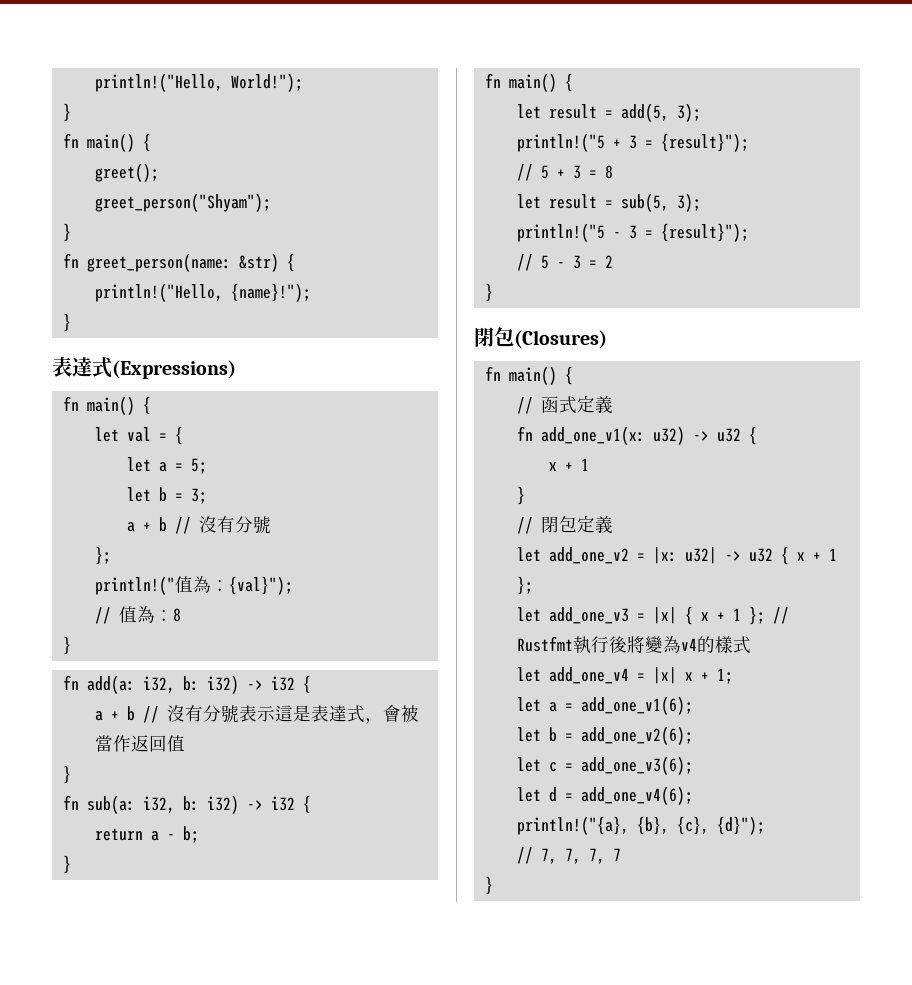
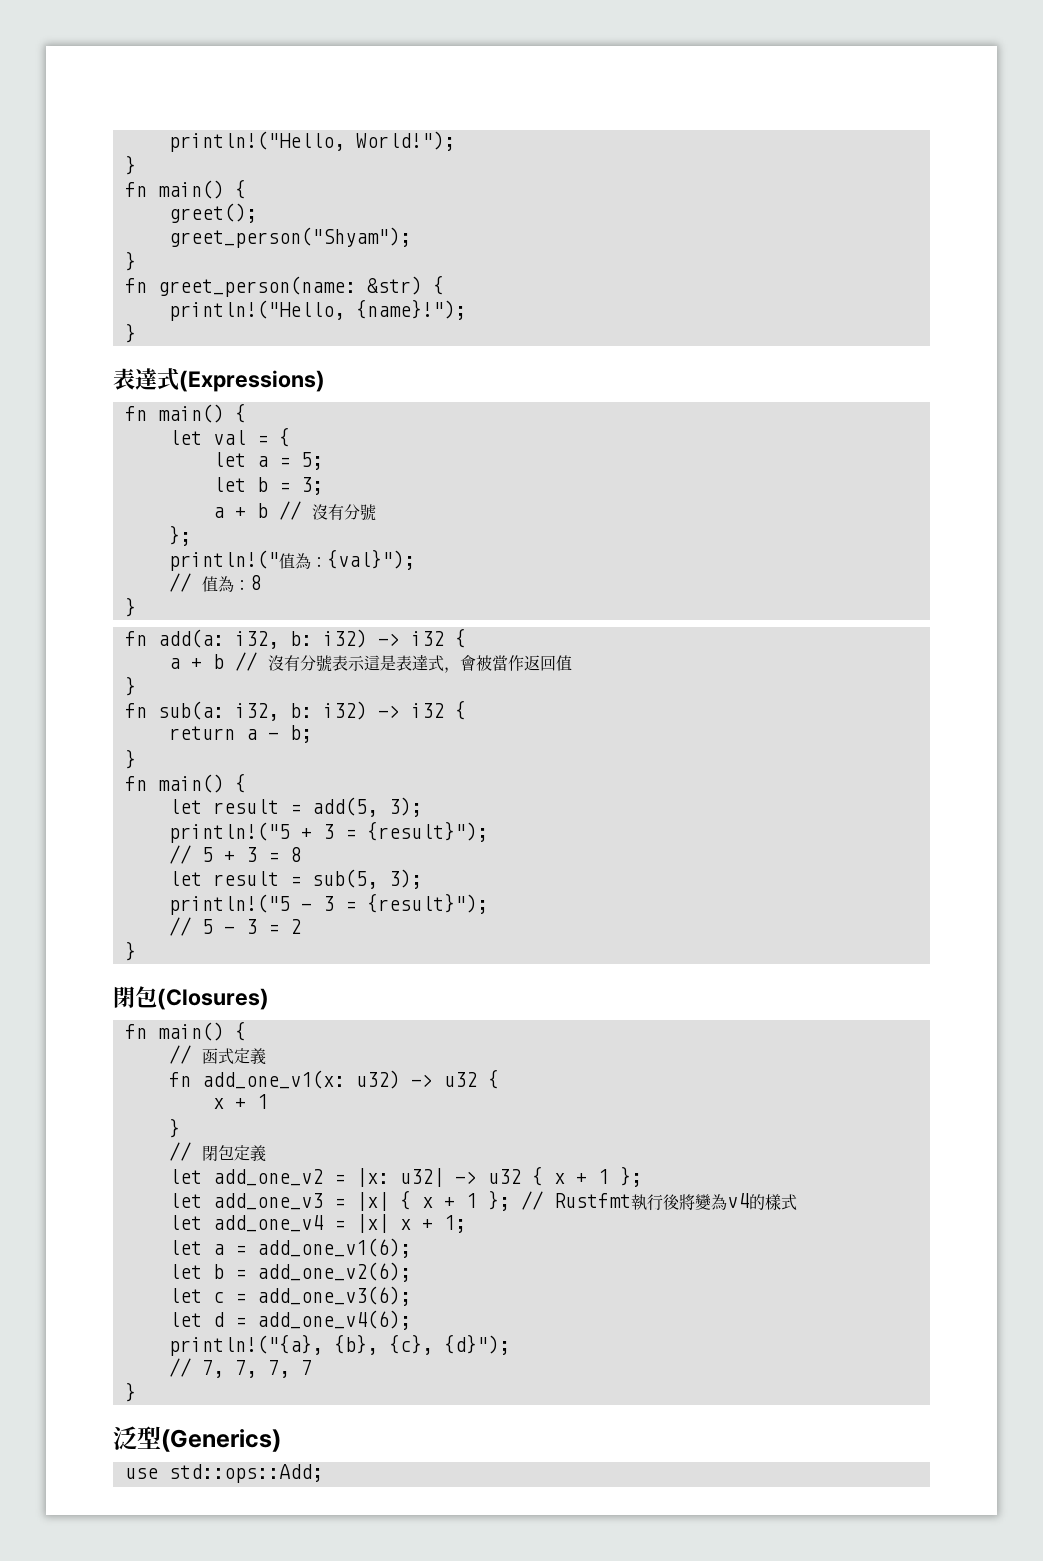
(493, 885) none -> [113,1426,281,1452] [125,1464,323,1483] // 泛型(Generics) // use std::ops::Add;

